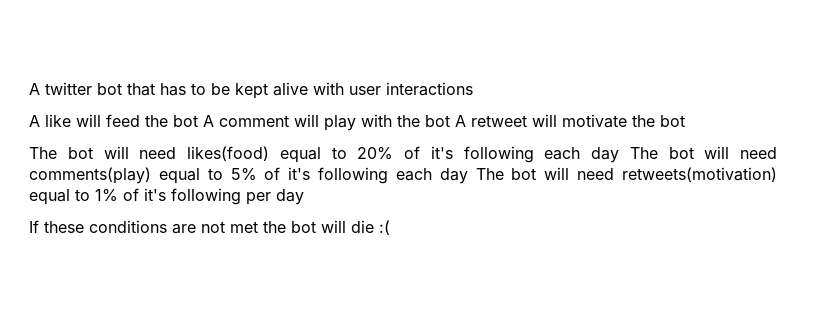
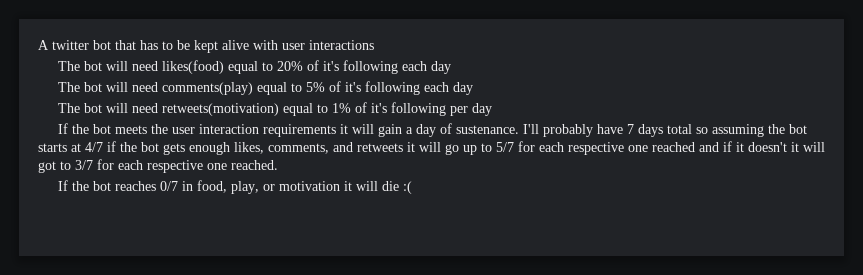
[29,114,685,131] // A like will feed the bot A comment will play with the bot A retweet will motivate the bot -> (374, 45) none
(619, 155) none -> (451, 67) //
(468, 176) none -> (473, 88) //
[44,220,316,234] these conditions are not met the bot -> [71,123,807,137] [38,141,825,155] [38,159,278,173] [57,180,352,194] the bot meets the user interaction requirements it will gain a day of sustenance. I'll probably have 7 days total so assuming the bot starts at 4/7 if the bot gets enough likes, comments, and retweets it will go up to 5/7 for each respective one reached and if it doesn't it will got to 3/7 for each respective one reached. // If the bot reaches 0/7 in food, play, or motivation it

